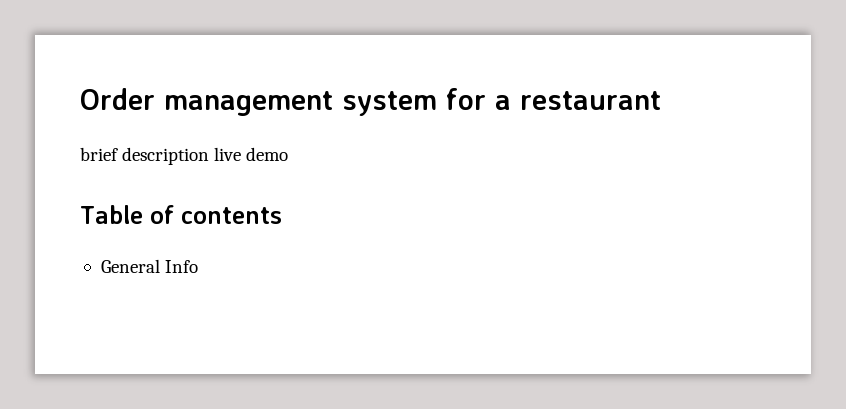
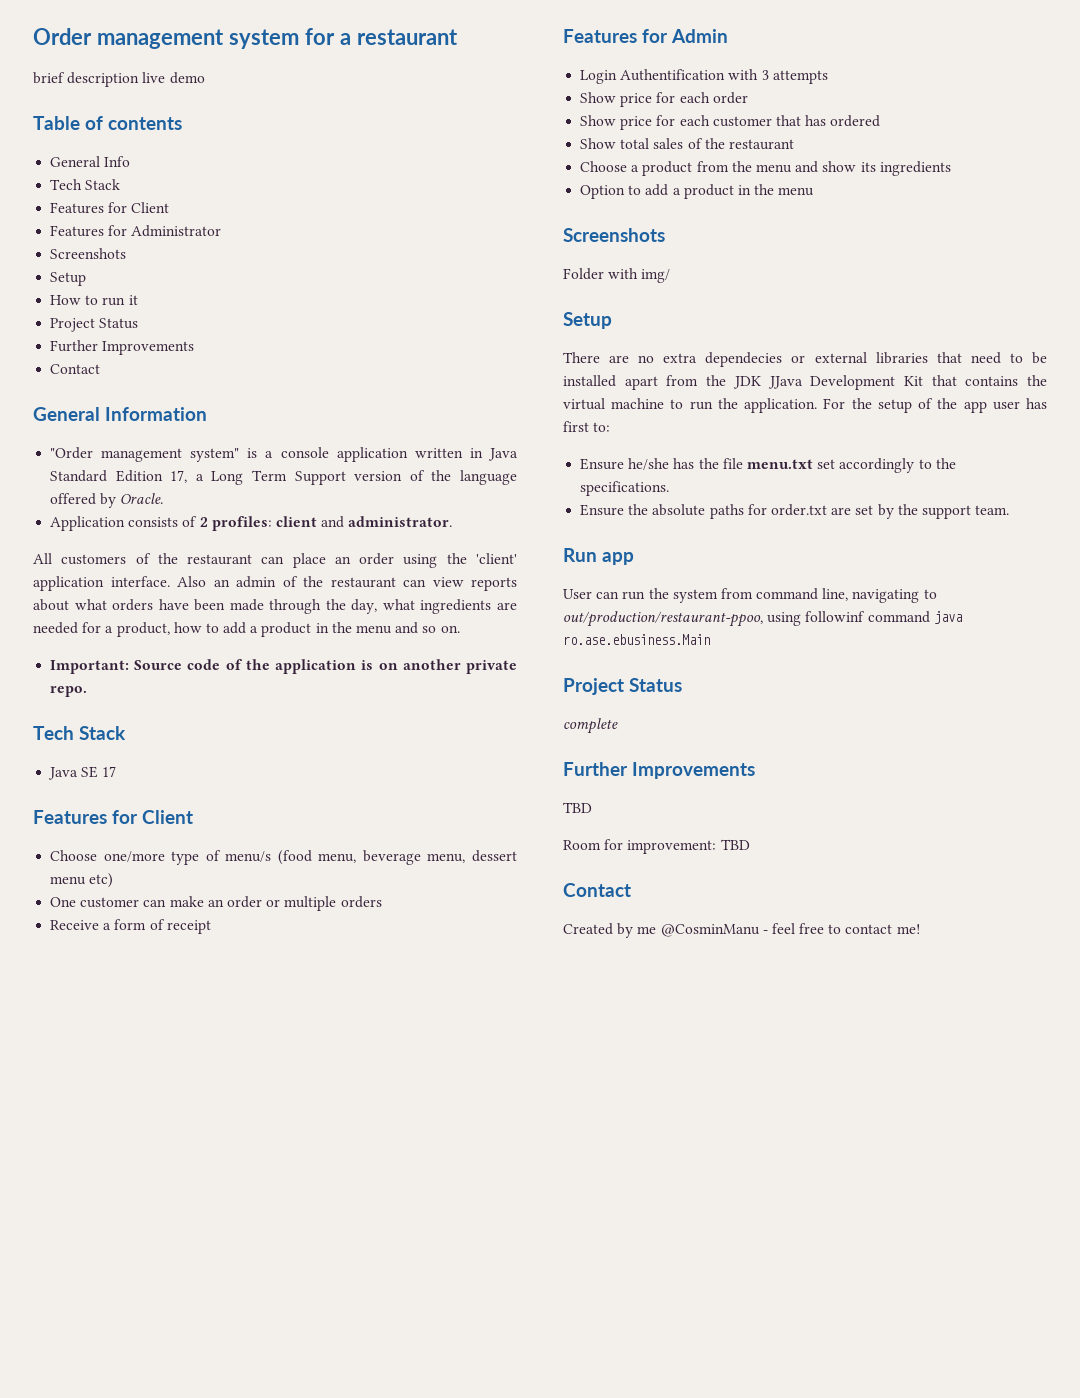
(199, 266) none -> [50,179,121,190] [50,202,170,214] [50,225,222,237] [50,248,127,259] [50,272,87,286] [50,295,138,306] [50,318,139,332] [50,340,195,355] [50,364,101,374] [33,407,208,421] [50,447,518,462] [50,470,517,485] [50,493,164,508] [50,516,453,531] [33,553,517,568] [33,576,517,591] [33,599,517,614] [33,622,460,637] [50,659,517,674] [50,686,88,697] [33,726,127,740] [48,766,117,780] [33,810,194,824] [50,850,517,865] [50,873,114,888] [50,896,382,911] [50,919,211,934] [563,29,729,43] [580,69,828,84] [580,92,748,107] [580,115,881,130] [580,138,794,150] [580,161,951,176] [580,184,815,199] [563,228,665,242] [563,268,671,283] [563,312,612,329] [563,352,1047,367] [563,375,1047,390] [563,398,1047,413] [563,421,611,432] [580,458,956,473] [580,481,670,496] [580,504,1010,519] [563,548,635,565] [563,588,937,603] [563,611,962,627] [563,634,710,645] [563,678,683,695] [563,718,618,734] [563,762,756,779] [563,802,592,813] [563,839,750,854] [563,883,631,897] [563,923,920,938] // Tech Stack // Features for Client // Features for Administrator // Screenshots // Setup // How to run it // Project Status // Further Improvements // Contact // General Information // "Order management system" is a console application written in Java Standard Edition 17, a Long Term Support version of the language offered by Oracle. // Application consists of 2 profiles: client and administrator. // All customers of the restaurant can place an order using the 'client' application interface. Also an admin of the restaurant can view reports about what orders have been made through the day, what ingredients are needed for a product, how to add a product in the menu and so on. // Important: Source code of the application is on another private repo. // Tech Stack // Java SE 17 // Features for Client // Choose one/more type of menu/s (food menu, beverage menu, dessert menu etc) // One customer can make an order or multiple orders // Receive a form of receipt // Features for Admin // Login Authentification with 3 attempts // Show price for each order // Show price for each customer that has ordered // Show total sales of the restaurant // Choose a product from the menu and show its ingredients // Option to add a product in the menu // Screenshots // Folder with img/ // Setup // There are no extra dependecies or external libraries that need to be installed apart from the JDK JJava Development Kit that contains the virtual machine to run the application. For the setup of the app user has first to: // Ensure he/she has the file menu.txt set accordingly to the specifications. // Ensure the absolute paths for order.txt are set by the support team. // Run app // User can run the system from command line, navigating to out/production/restaurant-ppoo, using followinf command java ro.ase.ebusiness.Main // Project Status // complete // Further Improvements // TBD // Room for improvement: TBD // Contact // Created by me @CosminManu - feel free to contact me!

